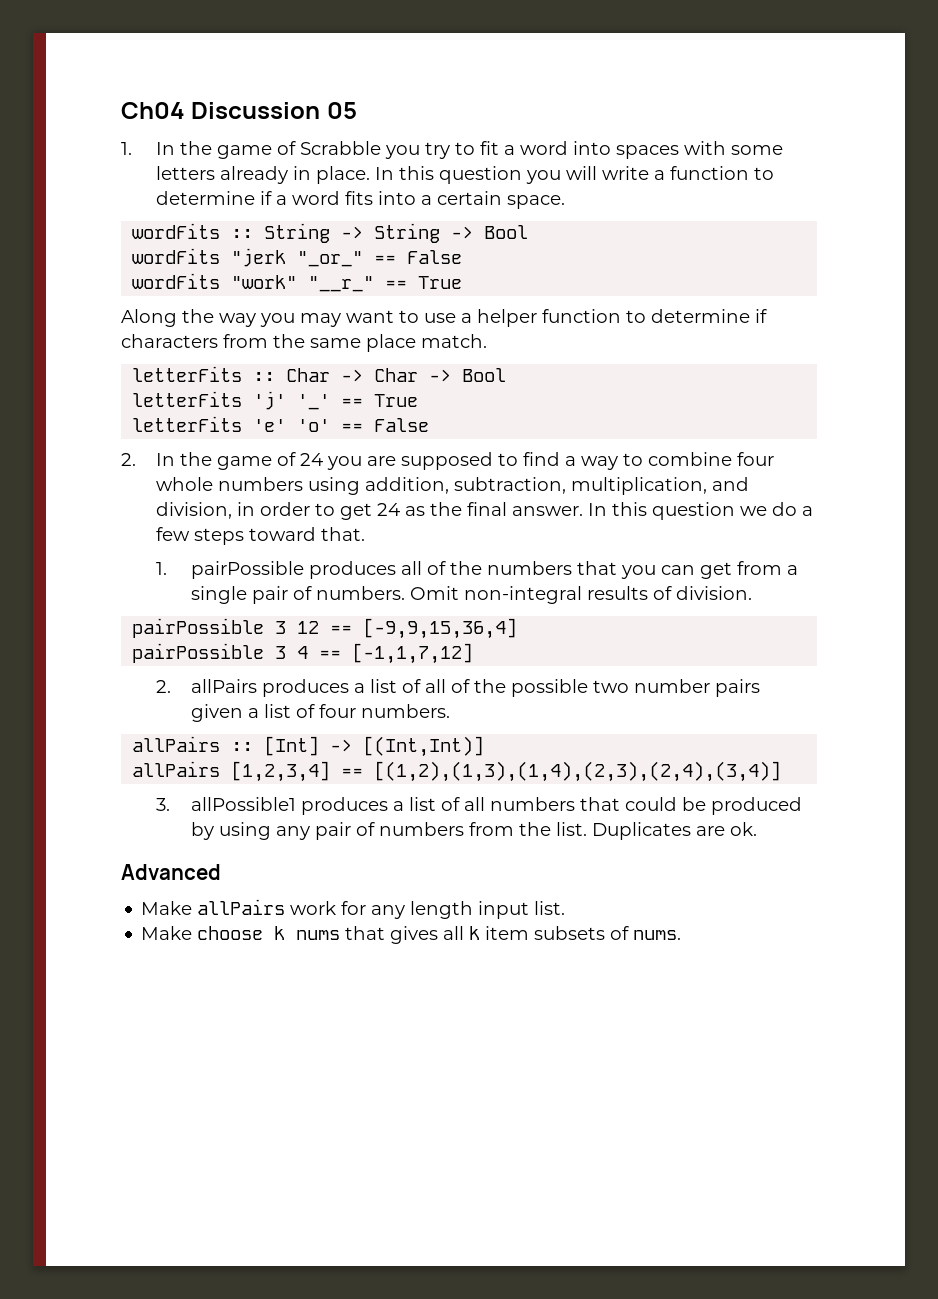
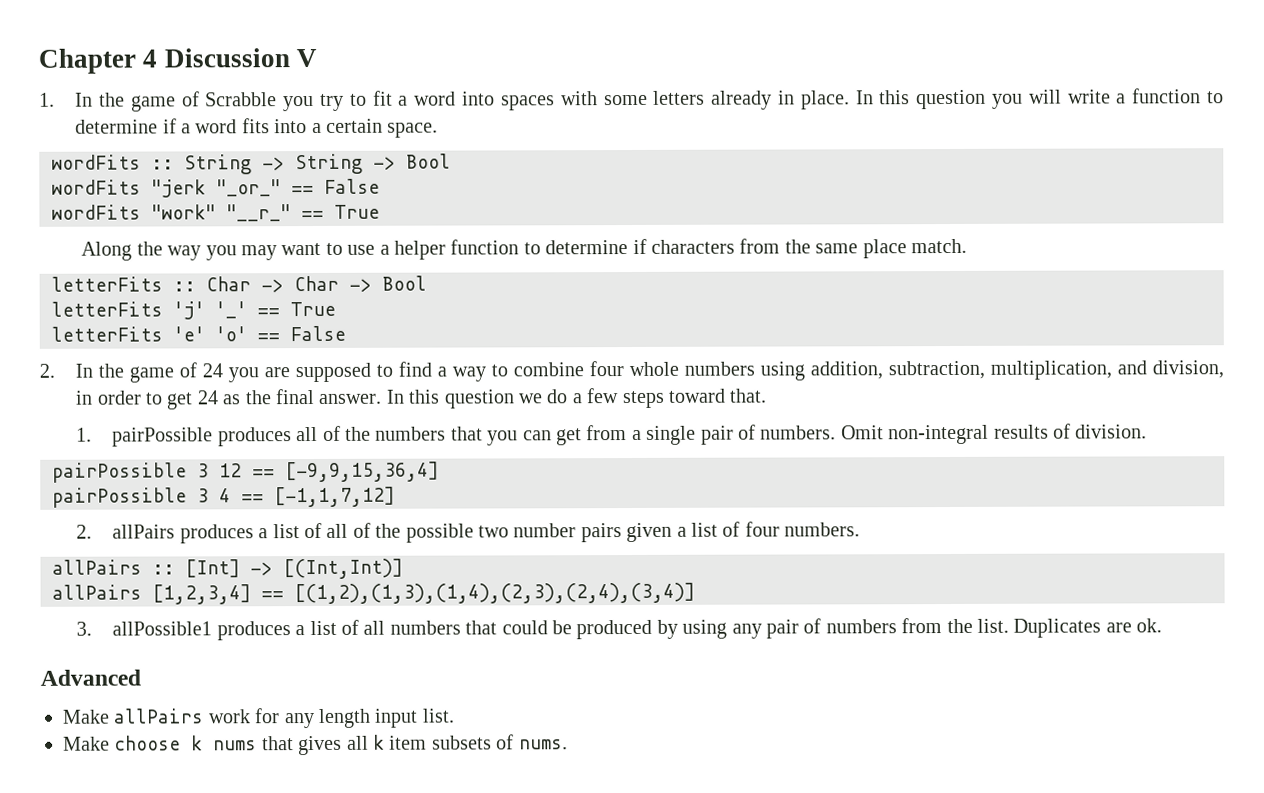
[121,102,357,119] Ch04 Discussion 05 -> [38,48,317,74] Chapter 4 Discussion V

